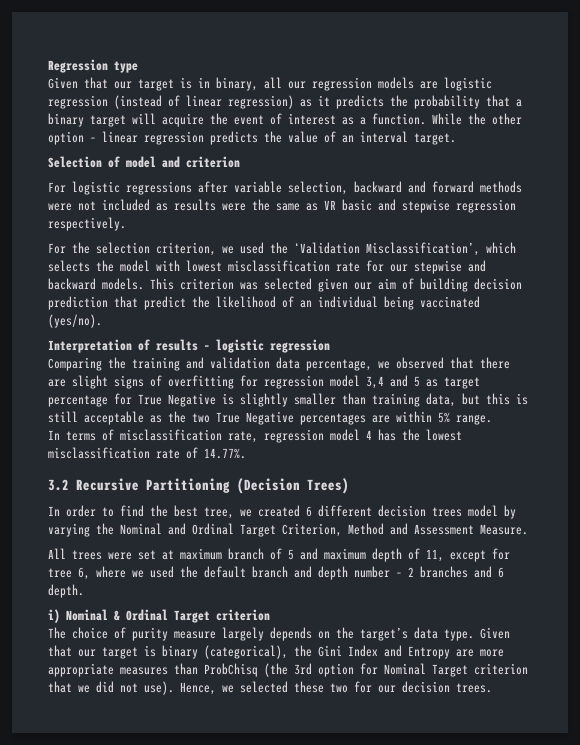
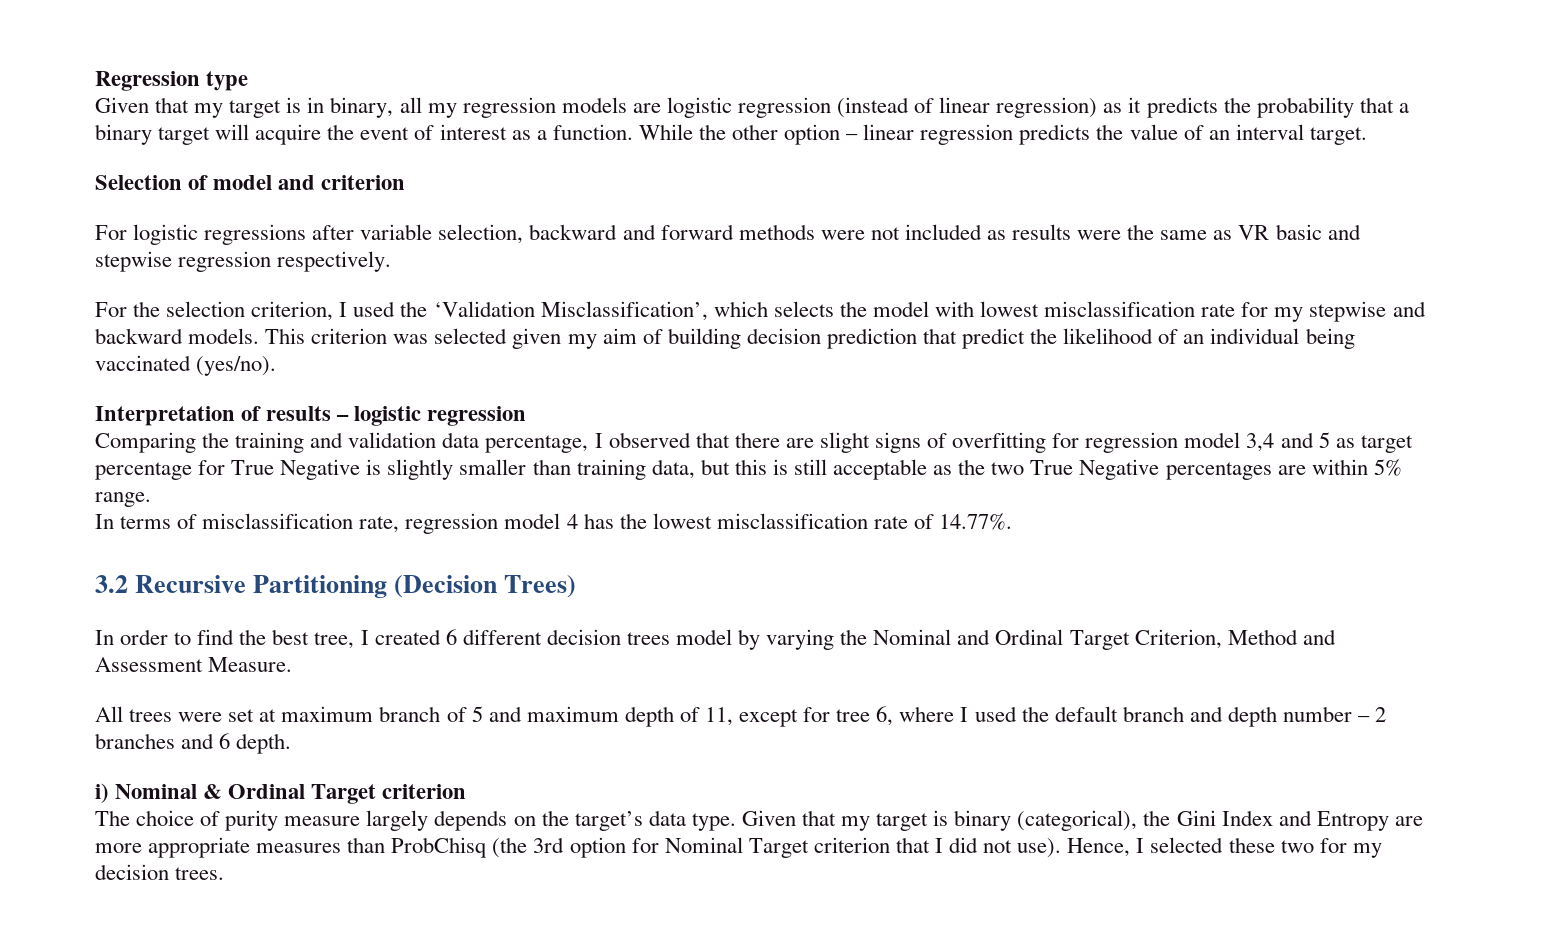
[114,81,132,89] our -> [194,103,224,118] my
[288,81,306,89] our -> [427,103,457,118] my
[222,246,234,254] we -> [339,302,348,317] I
[390,264,408,272] our -> [1274,307,1304,322] my
[354,282,372,290] our -> [567,334,597,349] my
[378,361,390,369] we -> [594,433,603,448] I
[240,509,252,517] we -> [360,630,369,645] I
[132,570,144,578] we -> [960,707,969,722] I
[78,649,96,657] our -> [841,816,871,831] my
[78,685,90,693] we -> [934,838,943,853] I
[222,685,234,693] we -> [1136,838,1145,853] I
[378,685,396,693] our -> [1352,843,1382,858] my

